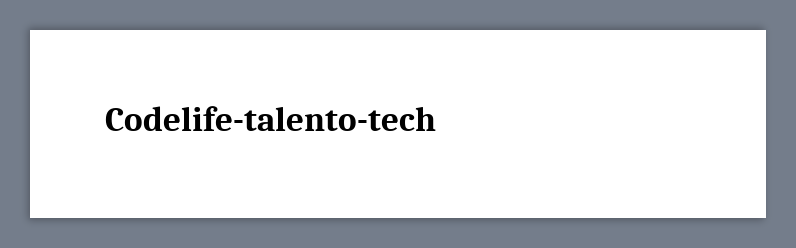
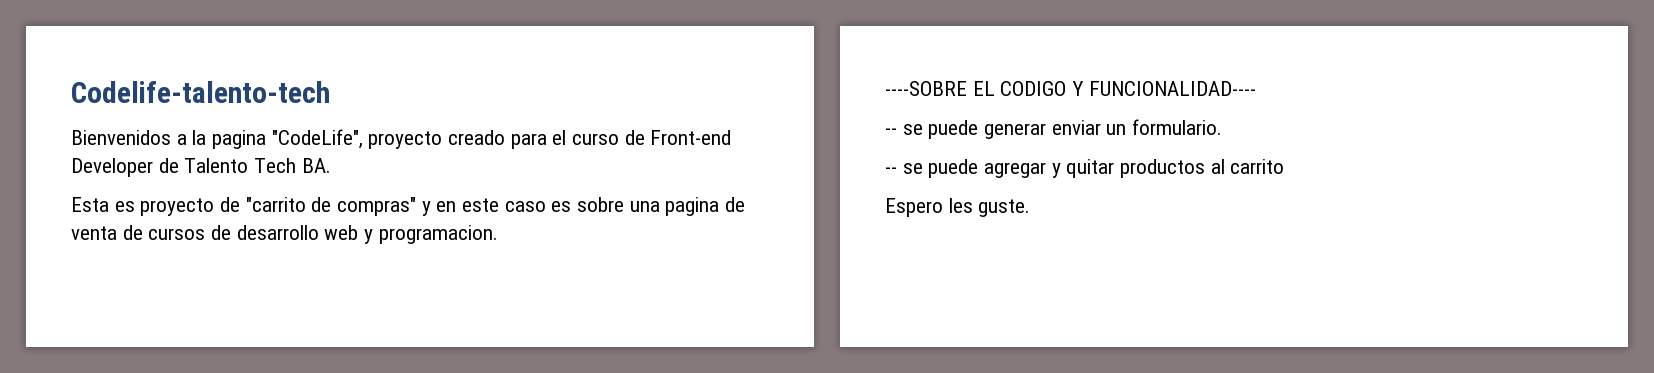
(436, 118) none -> [71,129,732,149] [71,158,331,177] [71,197,746,216] [71,225,498,244] [885,81,1256,96] [885,119,1223,139] [885,159,1285,178] [885,198,1031,217] // Bienvenidos a la pagina "CodeLife", proyecto creado para el curso de Front-end Developer de Talento Tech BA. // Esta es proyecto de "carrito de compras" y en este caso es sobre una pagina de venta de cursos de desarrollo web y programacion. // ----SOBRE EL CODIGO Y FUNCIONALIDAD---- // -- se puede generar enviar un formulario. // -- se puede agregar y quitar productos al carrito // Espero les guste.

